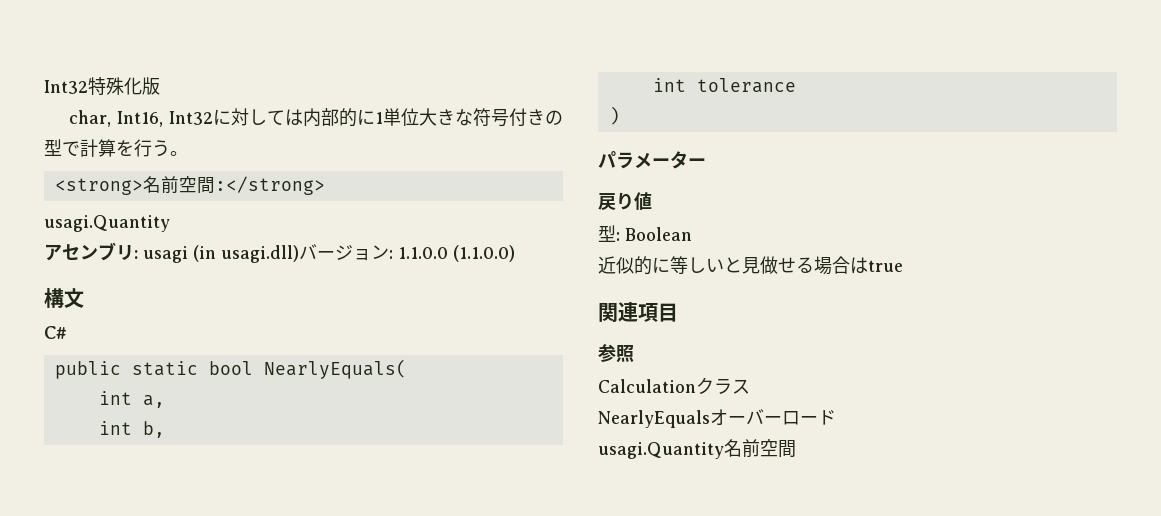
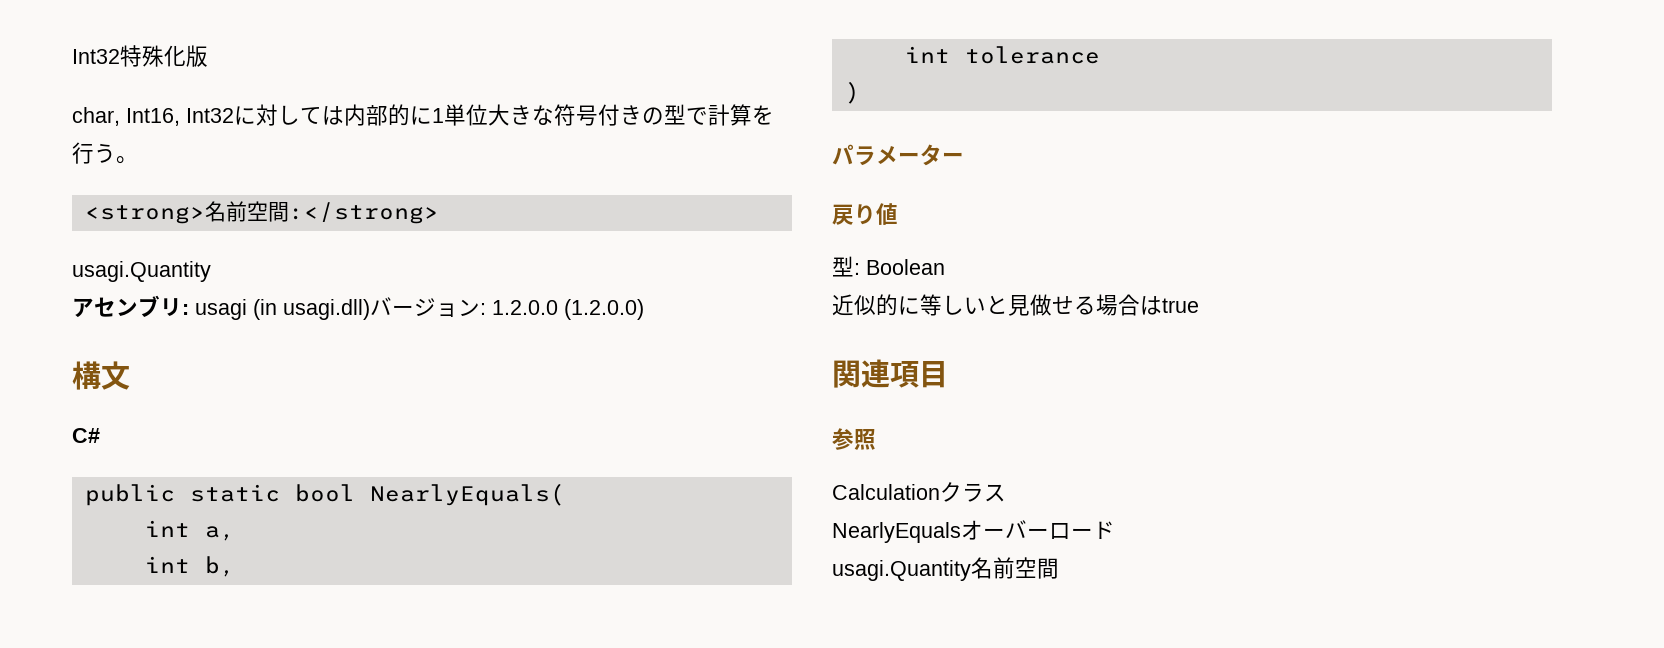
[398,245,515,262] 1.1.0.0 (1.1.0.0) -> [492,299,644,320] 1.2.0.0 (1.2.0.0)

